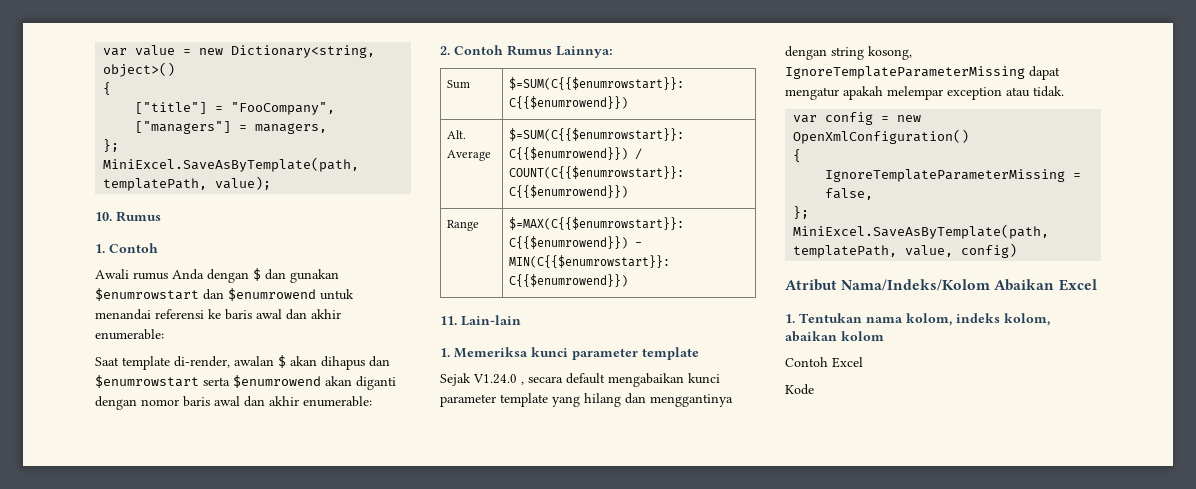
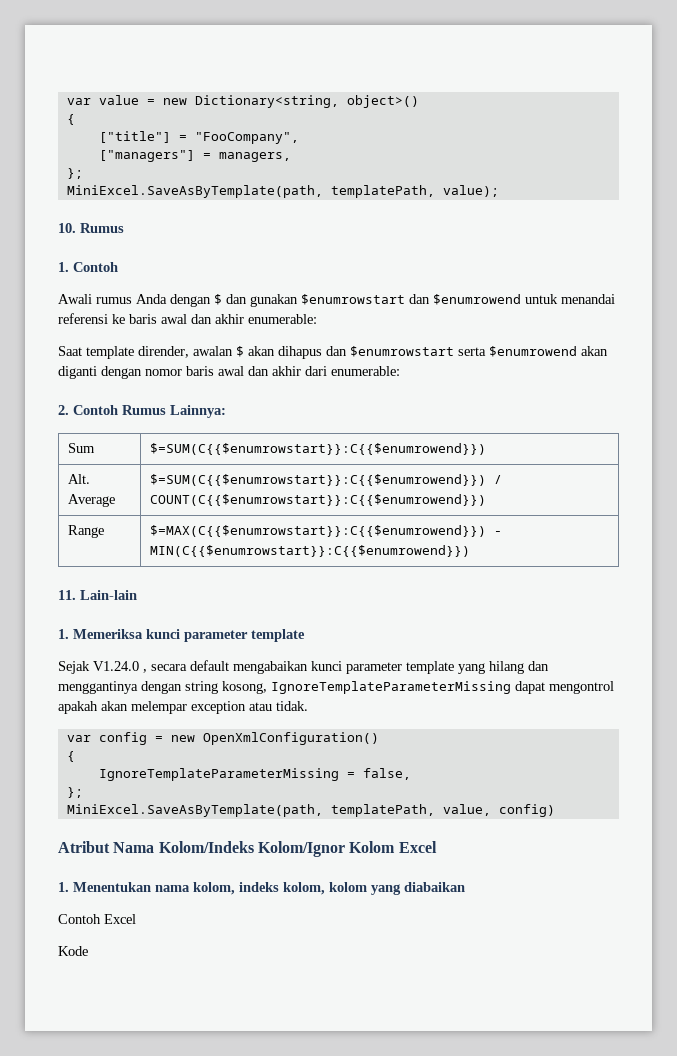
[174,356,230,368] di-render, -> [138,346,189,358] dirender,
(299, 401) none -> [305,366,327,376] dari
[785,86,883,100] mengatur apakah -> [549,681,614,694] [58,701,128,714] mengontrol apakah akan
[841,279,1055,291] Nama/Indeks/Kolom Abaikan -> [113,841,396,857] Nama Kolom/Indeks Kolom/Ignor Kolom
[799,313,862,323] Tentukan -> [73,882,151,892] Menentukan
[785,331,837,342] abaikan -> (325, 888) none
(884, 336) none -> [371,882,465,895] yang diabaikan

